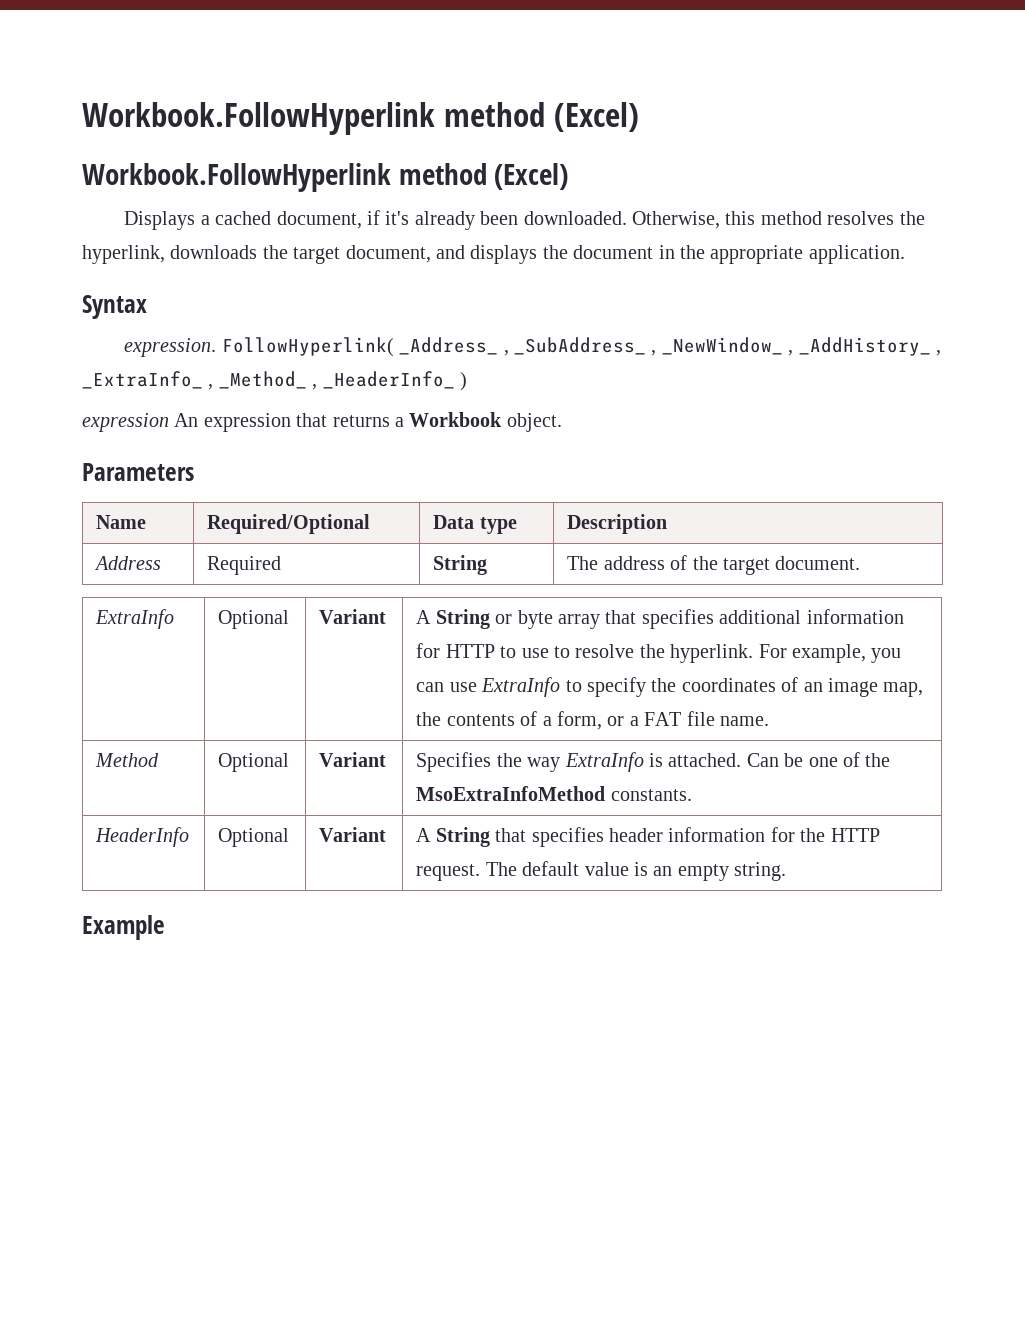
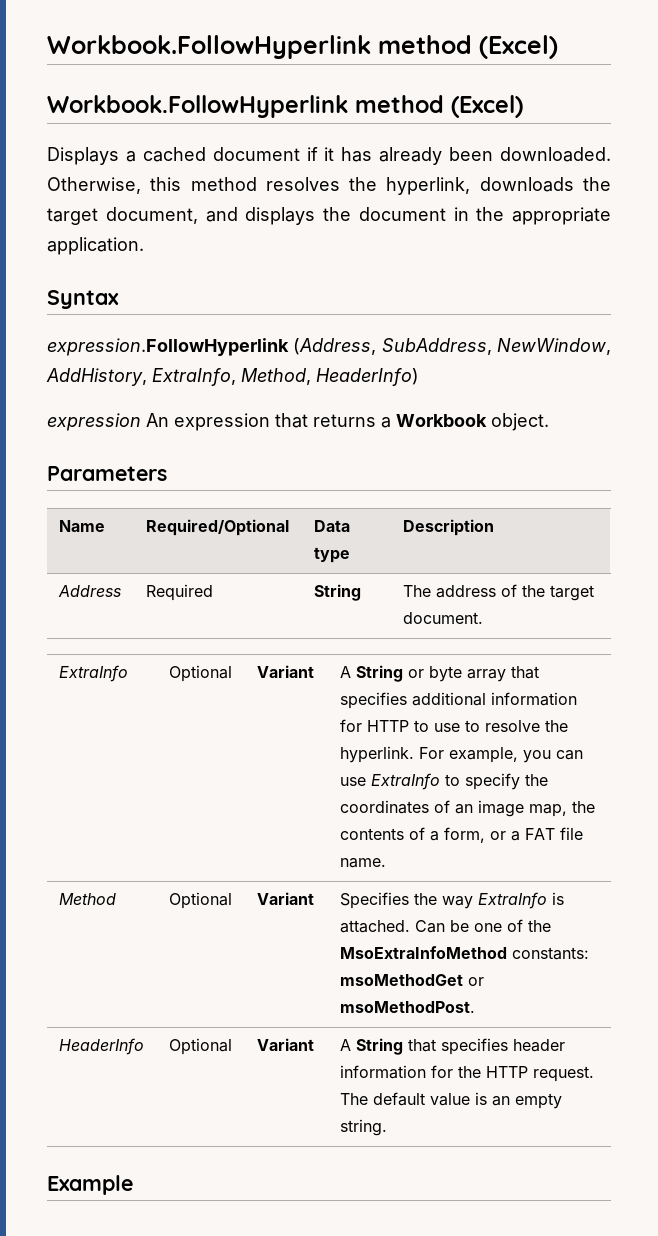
[276,210,410,229] document, if it's -> [212,147,373,162] document if it has
[124,337,942,357] [82,371,467,391] expression. FollowHyperlink( _Address_ , _SubAddress_ , _NewWindow_ , _AddHistory_ , _ExtraInfo_ , _Method_ , _HeaderInfo_ ) -> [47,338,611,356] [46,368,419,386] expression.FollowHyperlink (Address, SubAddress, NewWindow, AddHistory, ExtraInfo, Method, HeaderInfo)
[610,789,692,801] constants. -> [512,947,590,960] [340,974,485,986] [340,1001,476,1013] constants: msoMethodGet or msoMethodPost.

